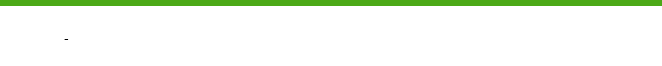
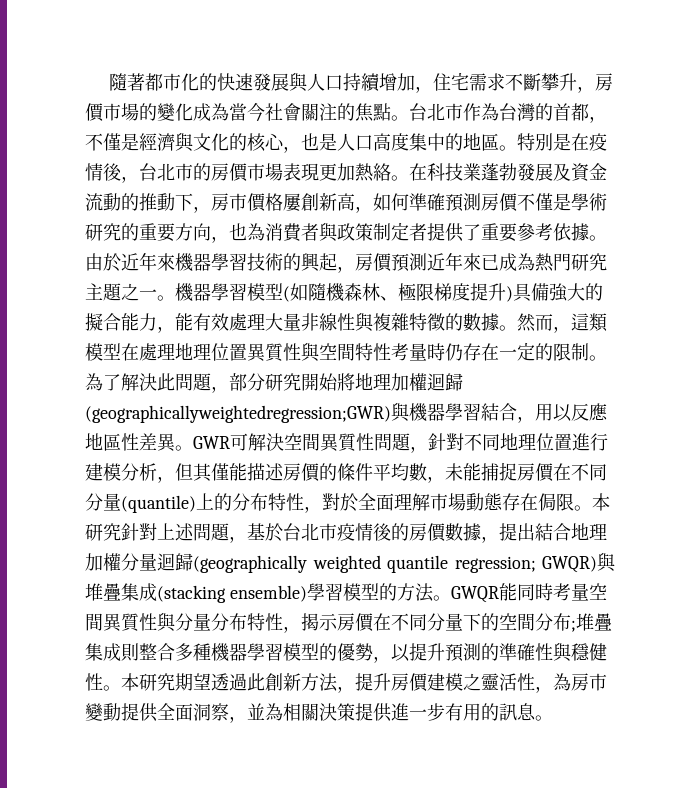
[64,39,69,43] - -> [109,72,614,93] [85,103,607,123] [85,132,607,153] [85,163,607,183] [85,193,607,213] [85,222,607,243] [85,252,607,273] [85,283,603,302] [85,312,608,333] [85,342,607,362] [85,373,463,393] [85,402,608,423] [85,433,608,453] [85,462,607,483] [85,493,610,513] [85,523,607,543] [85,552,616,573] [85,583,607,603] [85,612,612,633] [85,642,607,663] [85,673,607,693] [85,703,553,723] 隨著都市化的快速發展與人口持續增加，住宅需求不斷攀升，房價市場的變化成為當今社會關注的焦點。台北市作為台灣的首都，不僅是經濟與文化的核心，也是人口高度集中的地區。特別是在疫情後，台北市的房價市場表現更加熱絡。在科技業蓬勃發展及資金流動的推動下，房市價格屢創新高，如何準確預測房價不僅是學術研究的重要方向，也為消費者與政策制定者提供了重要參考依據。由於近年來機器學習技術的興起，房價預測近年來已成為熱門研究主題之一。機器學習模型(如隨機森林、極限梯度提升)具備強大的擬合能力，能有效處理大量非線性與複雜特徵的數據。然而，這類模型在處理地理位置異質性與空間特性考量時仍存在一定的限制。為了解決此問題，部分研究開始將地理加權迴歸(geographicallyweightedregression;GWR)與機器學習結合，用以反應地區性差異。GWR可解決空間異質性問題，針對不同地理位置進行建模分析，但其僅能描述房價的條件平均數，未能捕捉房價在不同分量(quantile)上的分布特性，對於全面理解市場動態存在侷限。本研究針對上述問題，基於台北市疫情後的房價數據，提出結合地理加權分量迴歸(geographically weighted quantile regression; GWQR)與堆疊集成(stacking ensemble)學習模型的方法。GWQR能同時考量空間異質性與分量分布特性，揭示房價在不同分量下的空間分布;堆疊集成則整合多種機器學習模型的優勢，以提升預測的準確性與穩健性。本研究期望透過此創新方法，提升房價建模之靈活性，為房市變動提供全面洞察，並為相關決策提供進一步有用的訊息。

